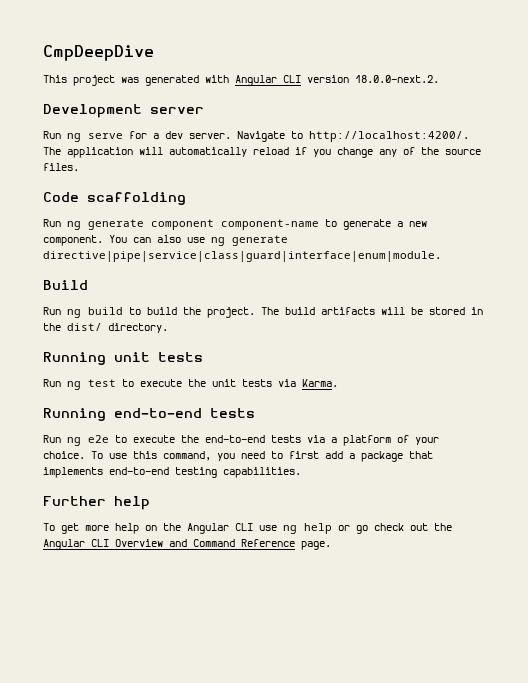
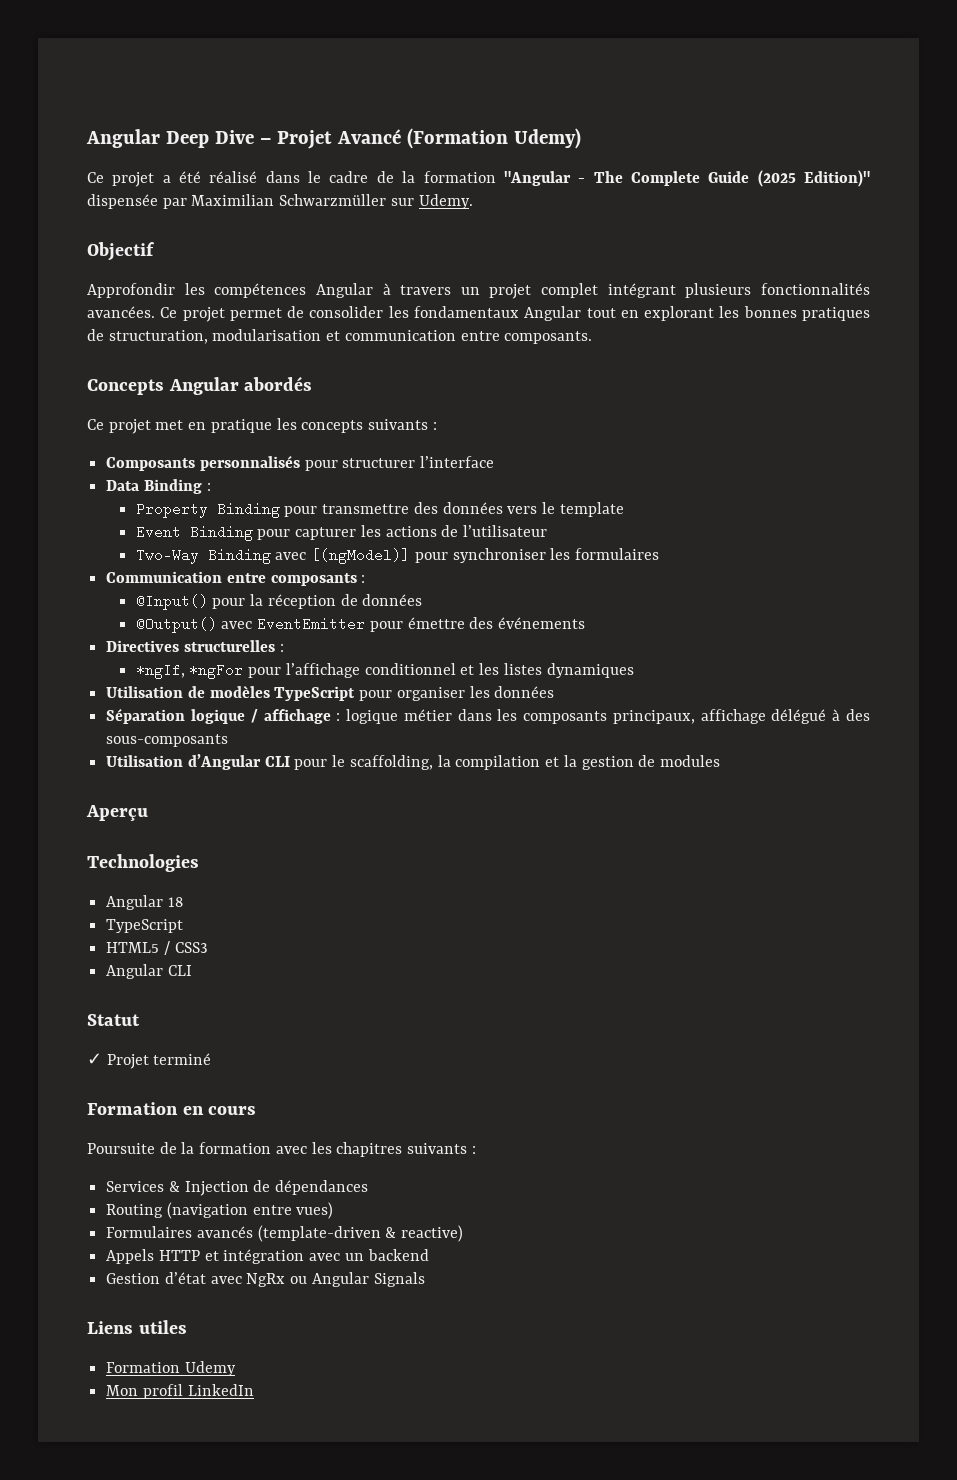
[43,45,154,61] [43,75,439,86] [43,104,204,118] [43,131,469,142] [43,147,481,158] [43,163,79,171] [43,192,186,205] [43,219,427,230] [43,235,288,246] [43,251,441,262] [43,280,88,290] [43,307,483,318] [43,323,168,333] [43,352,203,365] [43,379,338,390] [43,408,255,421] [43,435,439,446] [43,451,433,462] [43,467,301,478] [43,496,150,510] [43,523,452,534] [43,539,331,550] CmpDeepDive // This project was generated with Angular CLI version 18.0.0-next.2. // Development server // Run ng serve for a dev server. Navigate to http://localhost:4200/. The application will automatically reload if you change any of the source files. // Code scaffolding // Run ng generate component component-name to generate a new component. You can also use ng generate directive|pipe|service|class|guard|interface|enum|module. // Build // Run ng build to build the project. The build artifacts will be stored in the dist/ directory. // Running unit tests // Run ng test to execute the unit tests via Karma. // Running end-to-end tests // Run ng e2e to execute the end-to-end tests via a platform of your choice. To use this command, you need to first add a package that implements end-to-end testing capabilities. // Further help // To get more help on the Angular CLI use ng help or go check out the Angular CLI Overview and Command Reference page. -> [86,128,581,149] [87,170,871,187] [87,194,473,209] [87,242,155,261] [87,283,870,299] [87,306,871,322] [87,329,593,344] [87,376,313,395] [87,418,437,434] [106,455,495,471] [106,479,211,494] [135,502,624,518] [135,525,548,541] [135,548,660,564] [106,571,366,586] [135,594,423,610] [135,617,586,633] [106,640,284,652] [135,663,634,679] [106,685,555,701] [106,708,870,724] [106,734,229,747] [106,754,720,770] [86,805,148,821] [87,854,199,872] [106,895,183,910] [106,919,184,933] [106,941,208,955] [106,964,192,979] [87,1014,140,1026] [87,1053,212,1069] [87,1102,257,1115] [87,1142,476,1157] [106,1180,369,1196] [106,1202,334,1219] [106,1225,464,1242] [106,1249,429,1264] [106,1272,425,1287] [87,1320,187,1334] [106,1361,236,1376] [106,1384,254,1399] Angular Deep Dive – Projet Avancé (Formation Udemy) // Ce projet a été réalisé dans le cadre de la formation "Angular - The Complete Guide (2025 Edition)" dispensée par Maximilian Schwarzmüller sur Udemy. // Objectif // Approfondir les compétences Angular à travers un projet complet intégrant plusieurs fonctionnalités avancées. Ce projet permet de consolider les fondamentaux Angular tout en explorant les bonnes pratiques de structuration, modularisation et communication entre composants. // Concepts Angular abordés // Ce projet met en pratique les concepts suivants : // Composants personnalisés pour structurer l’interface // Data Binding : // Property Binding pour transmettre des données vers le template // Event Binding pour capturer les actions de l’utilisateur // Two-Way Binding avec [(ngModel)] pour synchroniser les formulaires // Communication entre composants : // @Input() pour la réception de données // @Output() avec EventEmitter pour émettre des événements // Directives structurelles : // *ngIf, *ngFor pour l’affichage conditionnel et les listes dynamiques // Utilisation de modèles TypeScript pour organiser les données // Séparation logique / affichage : logique métier dans les composants principaux, affichage délégué à des sous-composants // Utilisation d’Angular CLI pour le scaffolding, la compilation et la gestion de modules // Aperçu // Technologies // Angular 18 // TypeScript // HTML5 / CSS3 // Angular CLI // Statut // ✓ Projet terminé // Formation en cours // Poursuite de la formation avec les chapitres suivants : // Services & Injection de dépendances // Routing (navigation entre vues) // Formulaires avancés (template-driven & reactive) // Appels HTTP et intégration avec un backend // Gestion d’état avec NgRx ou Angular Signals // Liens utiles // Formation Udemy // Mon profil LinkedIn

